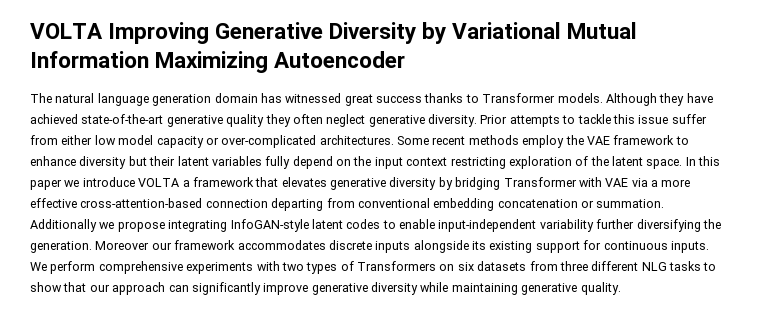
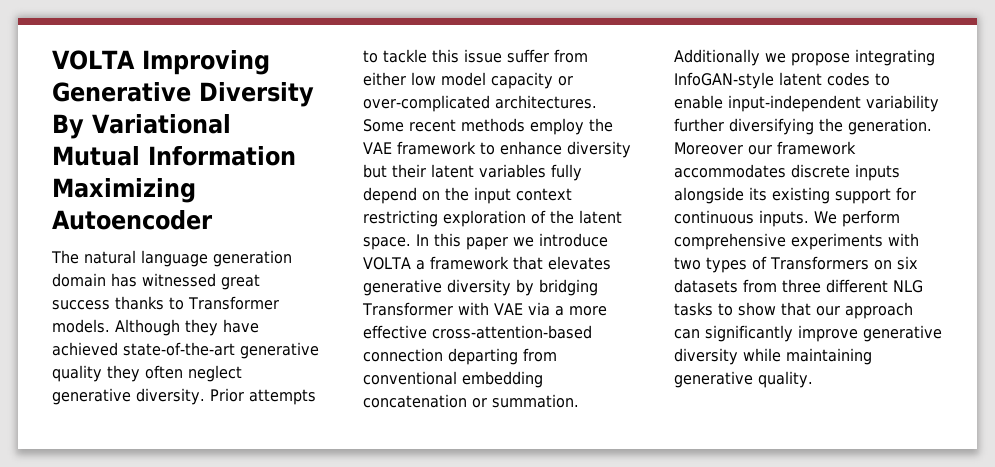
[422,22,447,44] by -> [52,114,84,139] By

